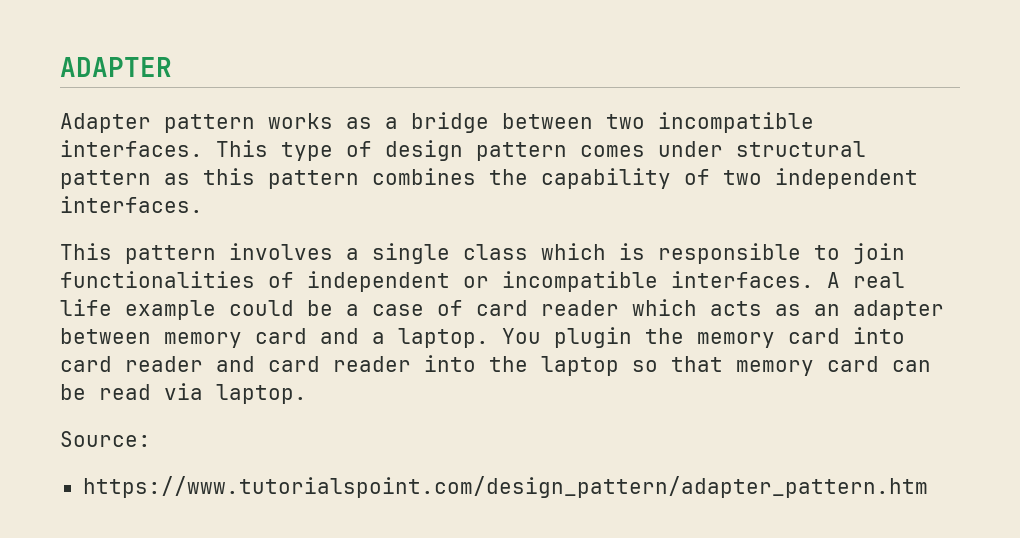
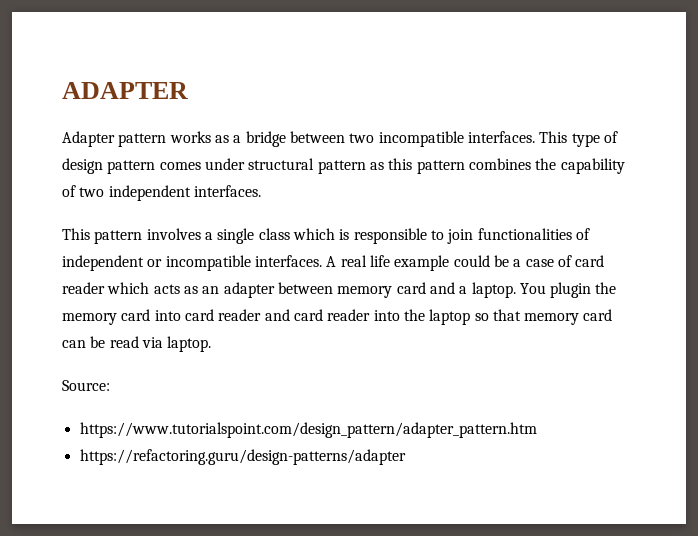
(928, 487) none -> [79,449,406,465] // https://refactoring.guru/design-patterns/adapter

